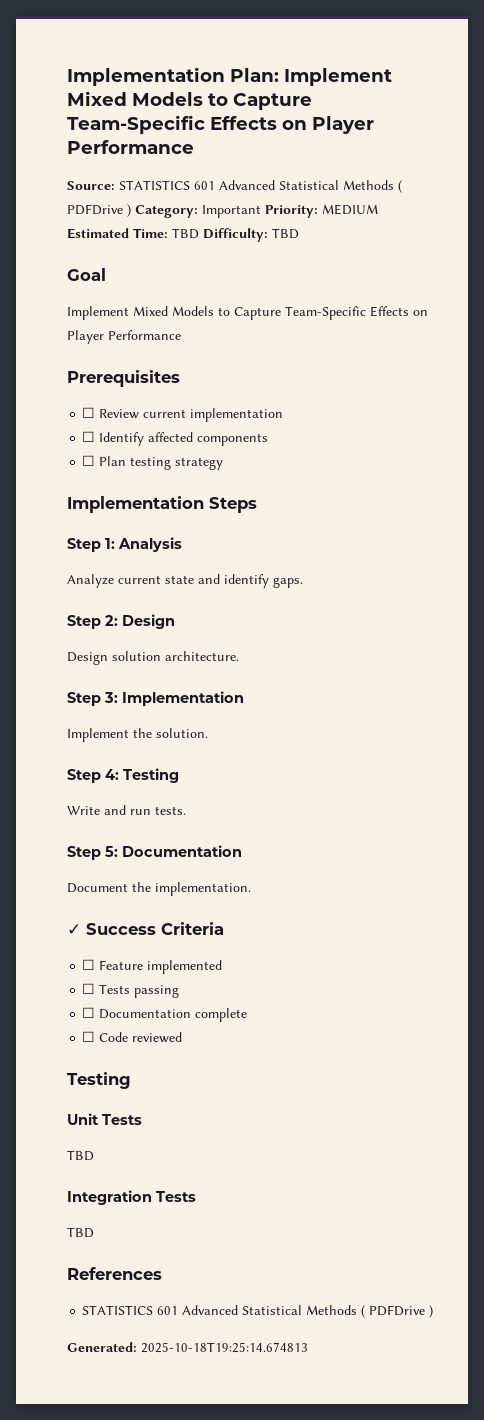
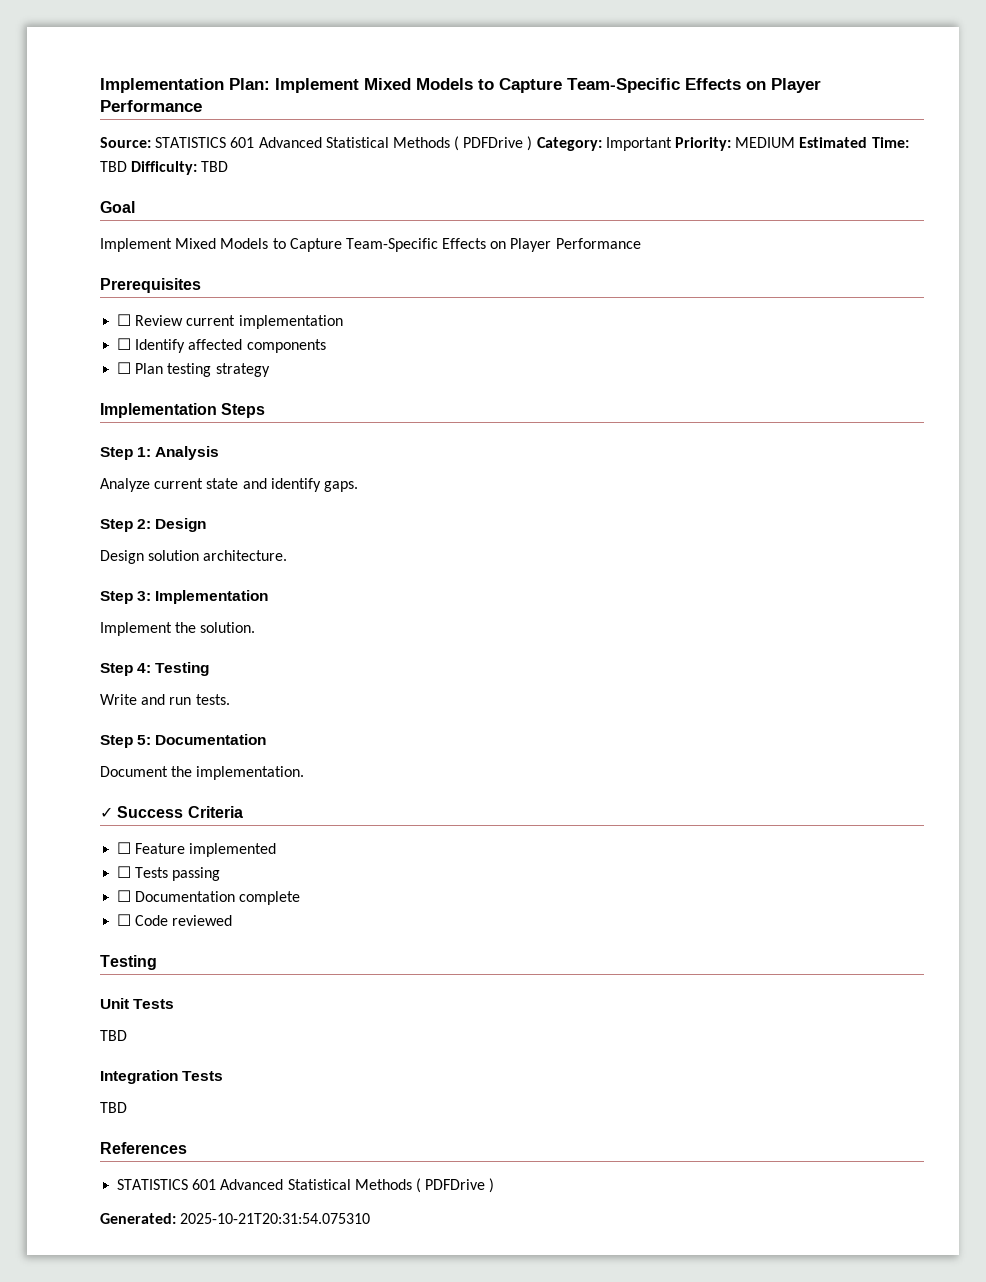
[141,1342,308,1353] 2025-10-18T19:25:14.674813 -> [180,1213,371,1224] 2025-10-21T20:31:54.075310

